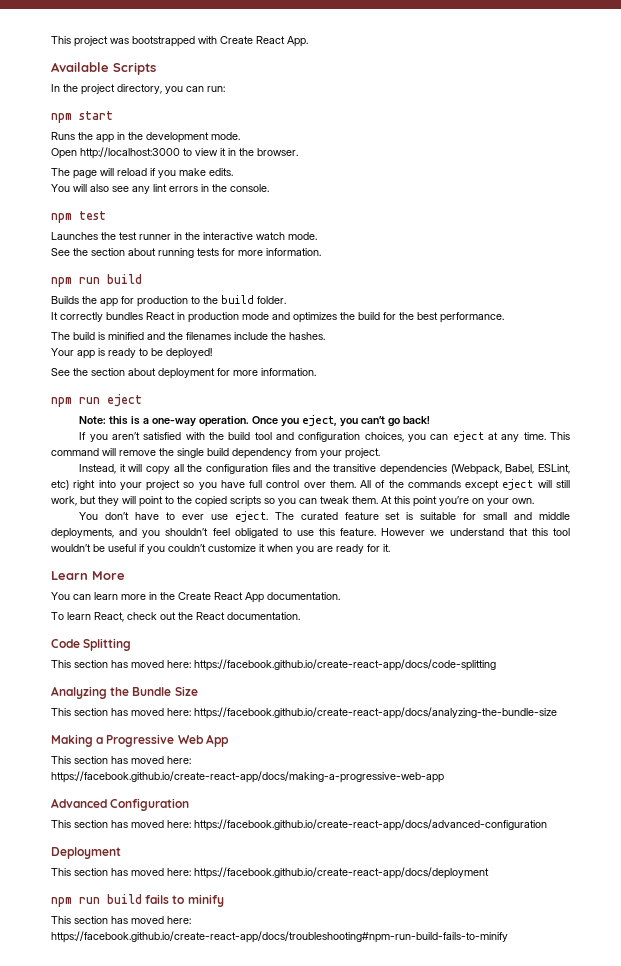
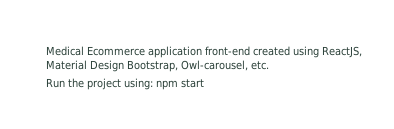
[51,36,308,47] [51,62,156,75] [51,84,225,95] [51,111,113,123] [51,132,240,143] [51,147,298,159] [51,168,233,179] [51,184,269,194] [51,211,106,223] [51,232,317,240] [51,248,321,258] [51,274,142,287] [51,295,286,307] [51,312,504,323] [51,332,325,340] [51,348,212,359] [51,368,316,379] [51,394,142,407] [79,415,431,427] [79,431,570,442] [51,448,380,459] [79,464,571,475] [51,479,570,491] [51,496,534,507] [79,511,571,522] [51,528,570,539] [51,544,390,554] [51,571,125,580] [51,592,340,603] [51,612,300,622] [51,638,132,651] [51,659,496,671] [51,686,198,699] [51,707,557,719] [51,734,229,747] [51,756,191,764] [51,771,444,783] [51,798,190,811] [51,819,547,831] [51,847,121,859] [51,867,489,879] [51,894,224,907] [51,916,191,924] [51,931,508,943] This project was bootstrapped with Create React App. // Available Scripts // In the project directory, you can run: // npm start // Runs the app in the development mode. // Open http://localhost:3000 to view it in the browser. // The page will reload if you make edits. // You will also see any lint errors in the console. // npm test // Launches the test runner in the interactive watch mode. // See the section about running tests for more information. // npm run build // Builds the app for production to the build folder. // It correctly bundles React in production mode and optimizes the build for the best performance. // The build is minified and the filenames include the hashes. // Your app is ready to be deployed! // See the section about deployment for more information. // npm run eject // Note: this is a one-way operation. Once you eject, you can’t go back! // If you aren’t satisfied with the build tool and configuration choices, you can eject at any time. This command will remove the single build dependency from your project. // Instead, it will copy all the configuration files and the transitive dependencies (Webpack, Babel, ESLint, etc) right into your project so you have full control over them. All of the commands except eject will still work, but they will point to the copied scripts so you can tweak them. At this point you’re on your own. // You don’t have to ever use eject. The curated feature set is suitable for small and middle deployments, and you shouldn’t feel obligated to use this feature. However we understand that this tool wouldn’t be useful if you couldn’t customize it when you are ready for it. // Learn More // You can learn more in the Create React App documentation. // To learn React, check out the React documentation. // Code Splitting // This section has moved here: https://facebook.github.io/create-react-app/docs/code-splitting // Analyzing the Bundle Size // This section has moved here: https://facebook.github.io/create-react-app/docs/analyzing-the-bundle-size // Making a Progressive Web App // This section has moved here: https://facebook.github.io/create-react-app/docs/making-a-progressive-web-app // Advanced Configuration // This section has moved here: https://facebook.github.io/create-react-app/docs/advanced-configuration // Deployment // This section has moved here: https://facebook.github.io/create-react-app/docs/deployment // npm run build fails to minify // This section has moved here: https://facebook.github.io/create-react-app/docs/troubleshooting#npm-run-build-fails-to-minify -> [46,46,362,58] [46,60,269,72] [46,78,204,90] Medical Ecommerce application front-end created using ReactJS, Material Design Bootstrap, Owl-carousel, etc. // Run the project using: npm start

